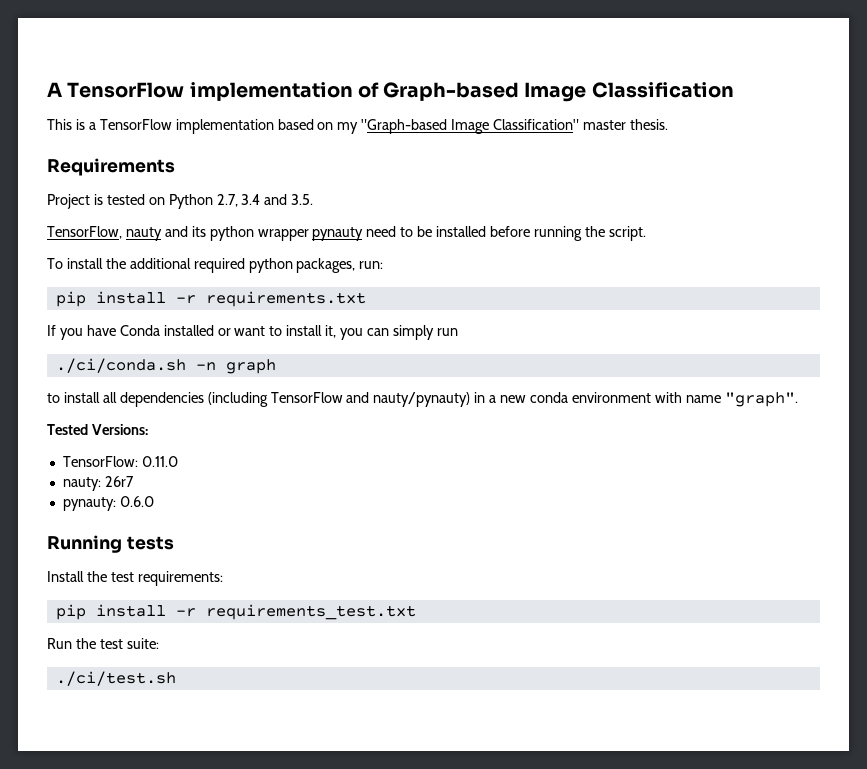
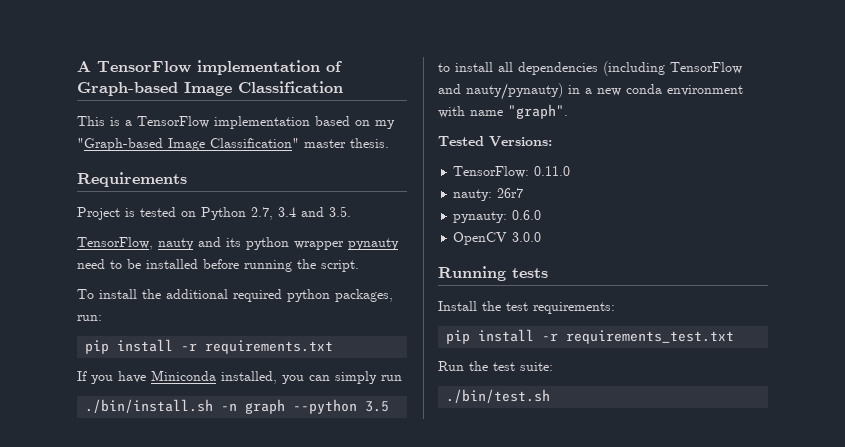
[119,325,337,338] Conda installed or want to install it, -> [151,370,277,384] Miniconda installed,
[55,358,186,373] ./ci/conda.sh -> [85,399,214,413] ./bin/install.sh
(276, 366) none -> [293,399,390,414] --python 3.5
(154, 501) none -> [453,232,542,245] // OpenCV 3.0.0
[55,671,176,686] ./ci/test.sh -> [446,389,551,403] ./bin/test.sh

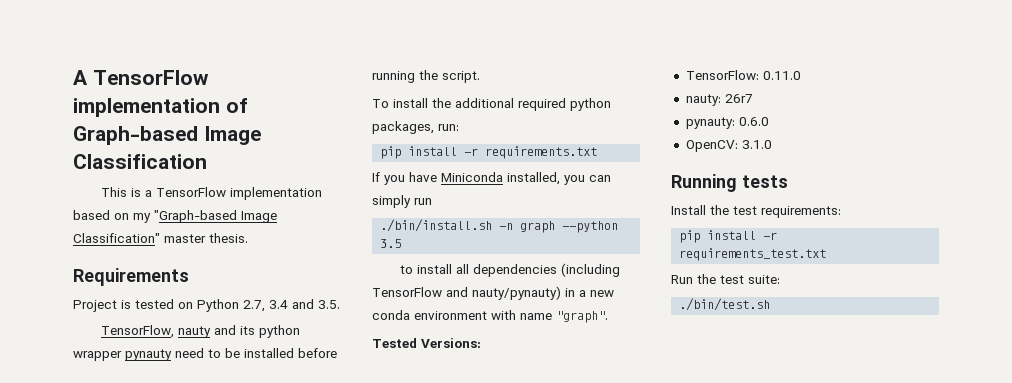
[453,232,542,245] OpenCV 3.0.0 -> [685,140,772,152] OpenCV: 3.1.0

